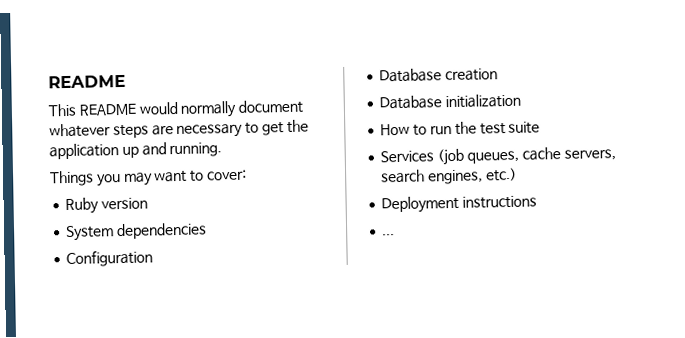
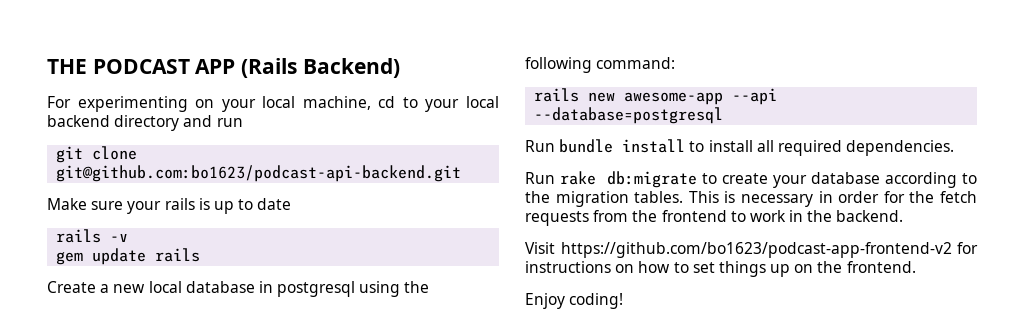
[48,74,126,89] [48,99,304,118] [49,119,309,139] [49,142,223,160] [49,169,247,187] [65,197,149,215] [65,222,208,242] [66,249,154,268] [379,68,499,83] [379,93,522,110] [380,121,541,136] [380,147,616,166] [381,167,517,185] [381,195,538,214] [382,234,396,236] README // This README would normally document whatever steps are necessary to get the application up and running. // Things you may want to cover: // Ruby version // System dependencies // Configuration // Database creation // Database initialization // How to run the test suite // Services (job queues, cache servers, search engines, etc.) // Deployment instructions // ... -> [47,58,400,78] [47,96,499,112] [47,115,243,131] [56,146,138,163] [56,165,462,182] [47,198,292,214] [56,229,129,243] [56,248,201,265] [47,281,430,297] [525,57,676,73] [534,88,778,105] [534,107,724,124] [525,139,955,156] [525,171,977,188] [525,191,978,207] [525,210,904,226] [525,242,978,258] [525,261,916,277] [525,293,624,309] THE PODCAST APP (Rails Backend) // For experimenting on your local machine, cd to your local backend directory and run // git clone git@github.com:bo1623/podcast-api-backend.git // Make sure your rails is up to date // rails -v // gem update rails // Create a new local database in postgresql using the following command: // rails new awesome-app --api --database=postgresql // Run bundle install to install all required dependencies. // Run rake db:migrate to create your database according to the migration tables. This is necessary in order for the fetch requests from the frontend to work in the backend. // Visit https://github.com/bo1623/podcast-app-frontend-v2 for instructions on how to set things up on the frontend. // Enjoy coding!

